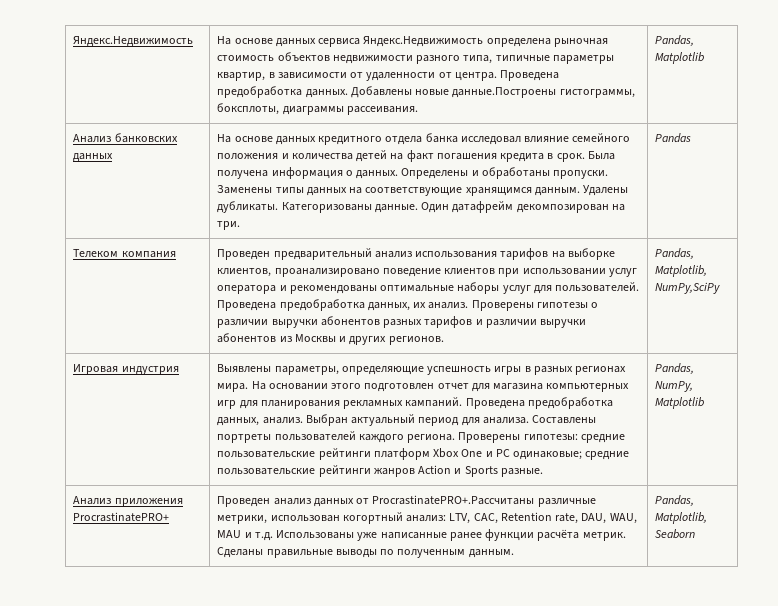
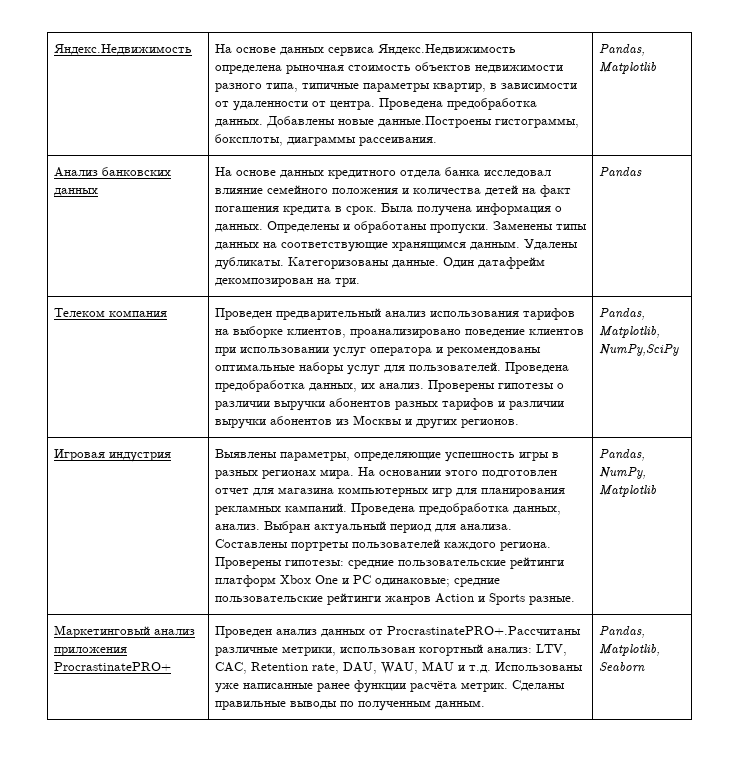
[73,496,112,505] Анализ -> [53,625,195,638] Маркетинговый анализ

